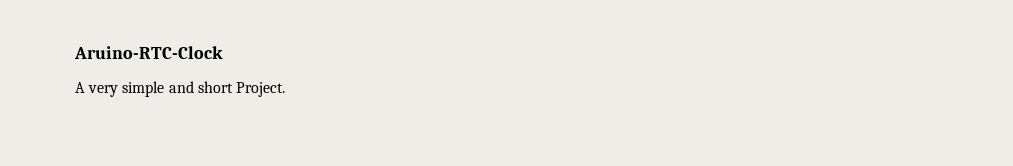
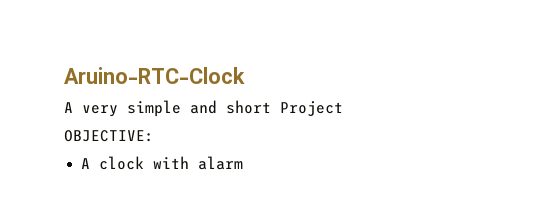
[235,82,285,97] Project. -> [280,101,343,116] [64,130,154,142] [81,156,244,170] Project // OBJECTIVE: // A clock with alarm

